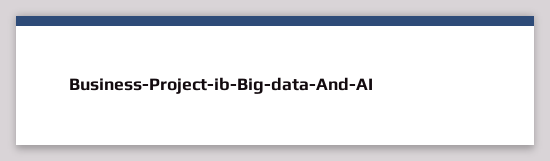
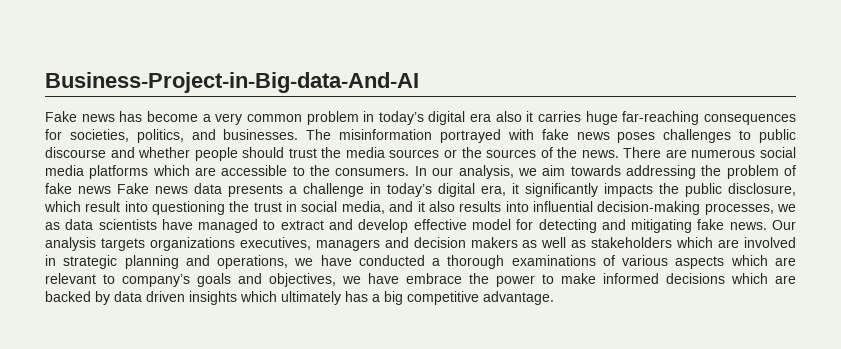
[69,77,373,94] Business-Project-ib-Big-data-And-AI -> [45,72,419,93] [45,111,796,125] [45,129,796,143] [45,147,796,161] [45,165,797,179] [45,183,796,197] [44,201,797,215] [45,219,796,233] [45,237,797,251] [45,255,796,269] [45,273,796,287] [45,291,554,305] Business-Project-in-Big-data-And-AI // Fake news has become a very common problem in today’s digital era also it carries huge far-reaching consequences for societies, politics, and businesses. The misinformation portrayed with fake news poses challenges to public discourse and whether people should trust the media sources or the sources of the news. There are numerous social media platforms which are accessible to the consumers. In our analysis, we aim towards addressing the problem of fake news Fake news data presents a challenge in today’s digital era, it significantly impacts the public disclosure, which result into questioning the trust in social media, and it also results into influential decision-making processes, we as data scientists have managed to extract and develop effective model for detecting and mitigating fake news. Our analysis targets organizations executives, managers and decision makers as well as stakeholders which are involved in strategic planning and operations, we have conducted a thorough examinations of various aspects which are relevant to company’s goals and objectives, we have embrace the power to make informed decisions which are backed by data driven insights which ultimately has a big competitive advantage.

